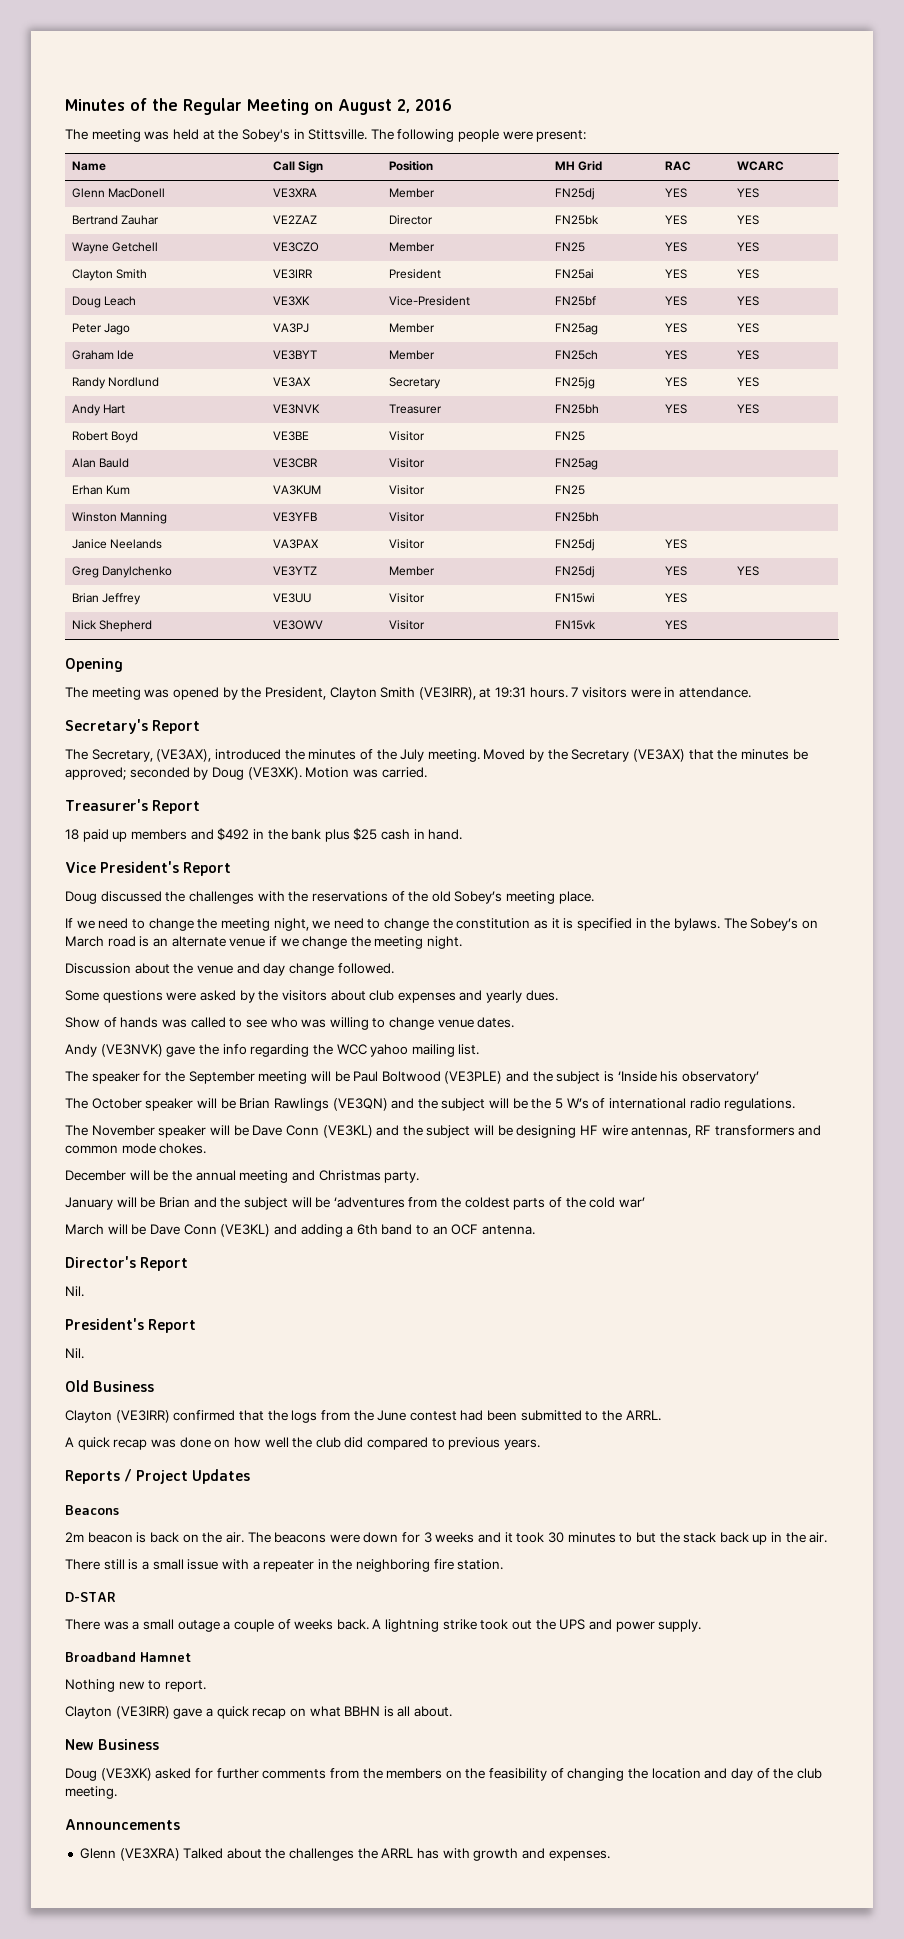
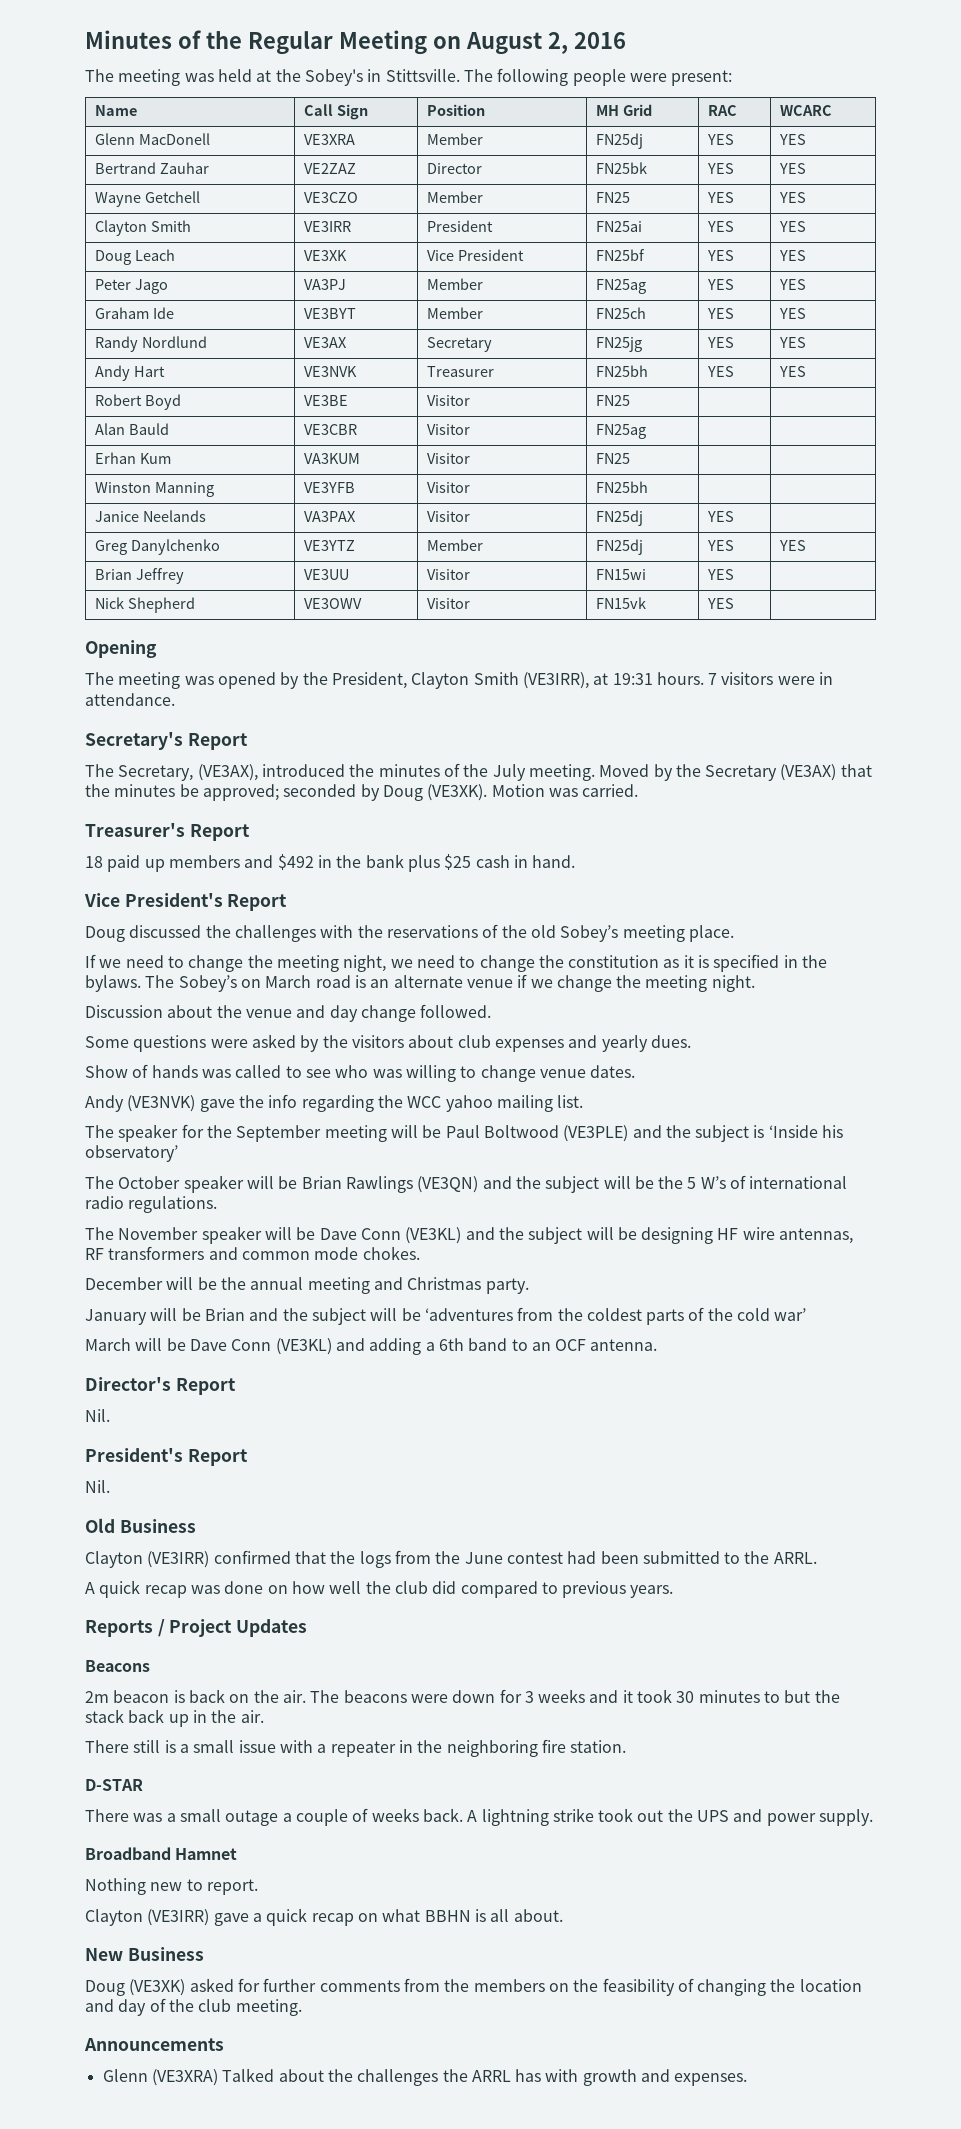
[389,296,471,306] Vice-President -> [427,249,525,261] Vice President

